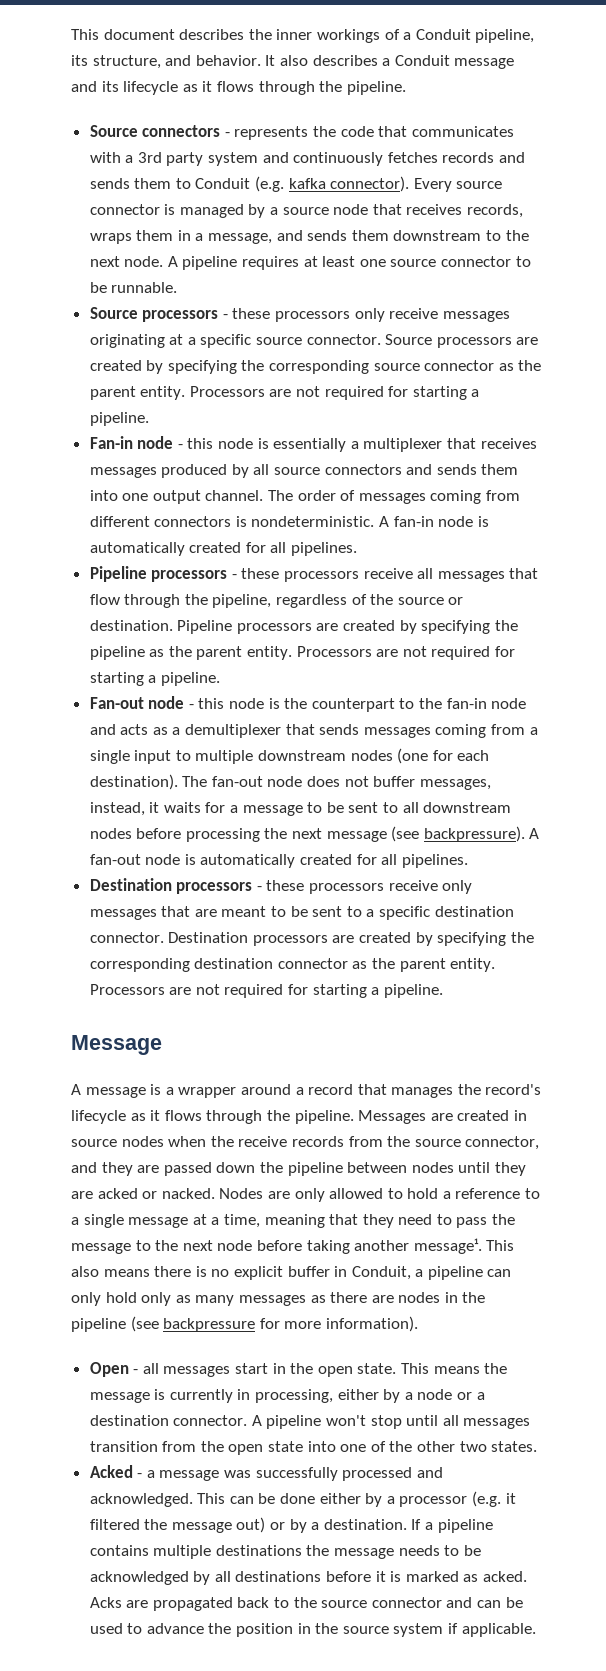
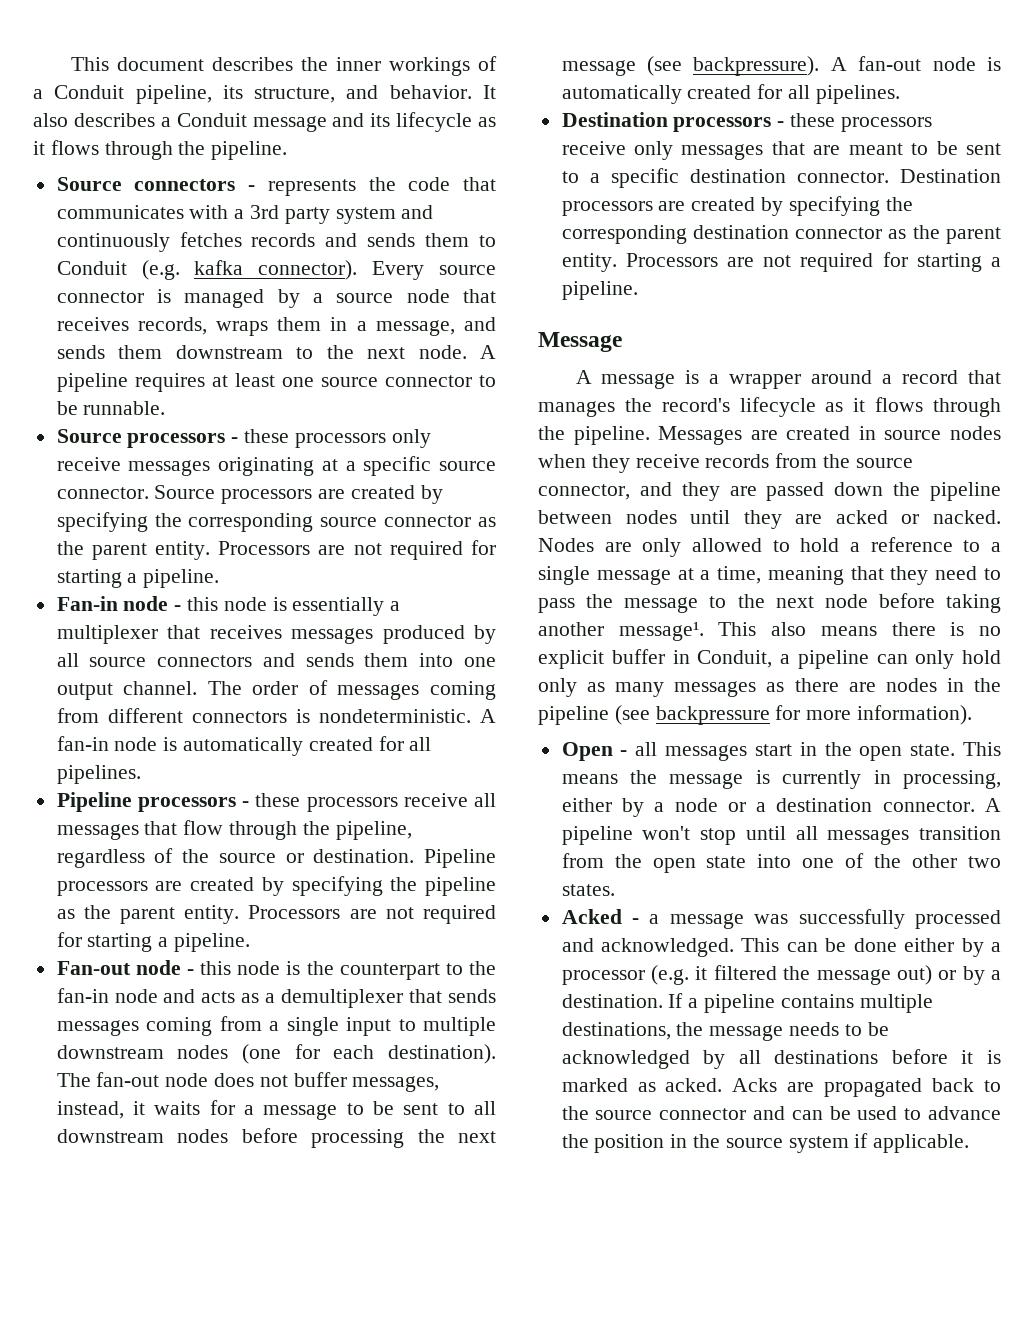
[210,1136,234,1147] the -> [591,454,630,473] they
[215,1545,302,1556] destinations -> [561,1022,671,1040] destinations,

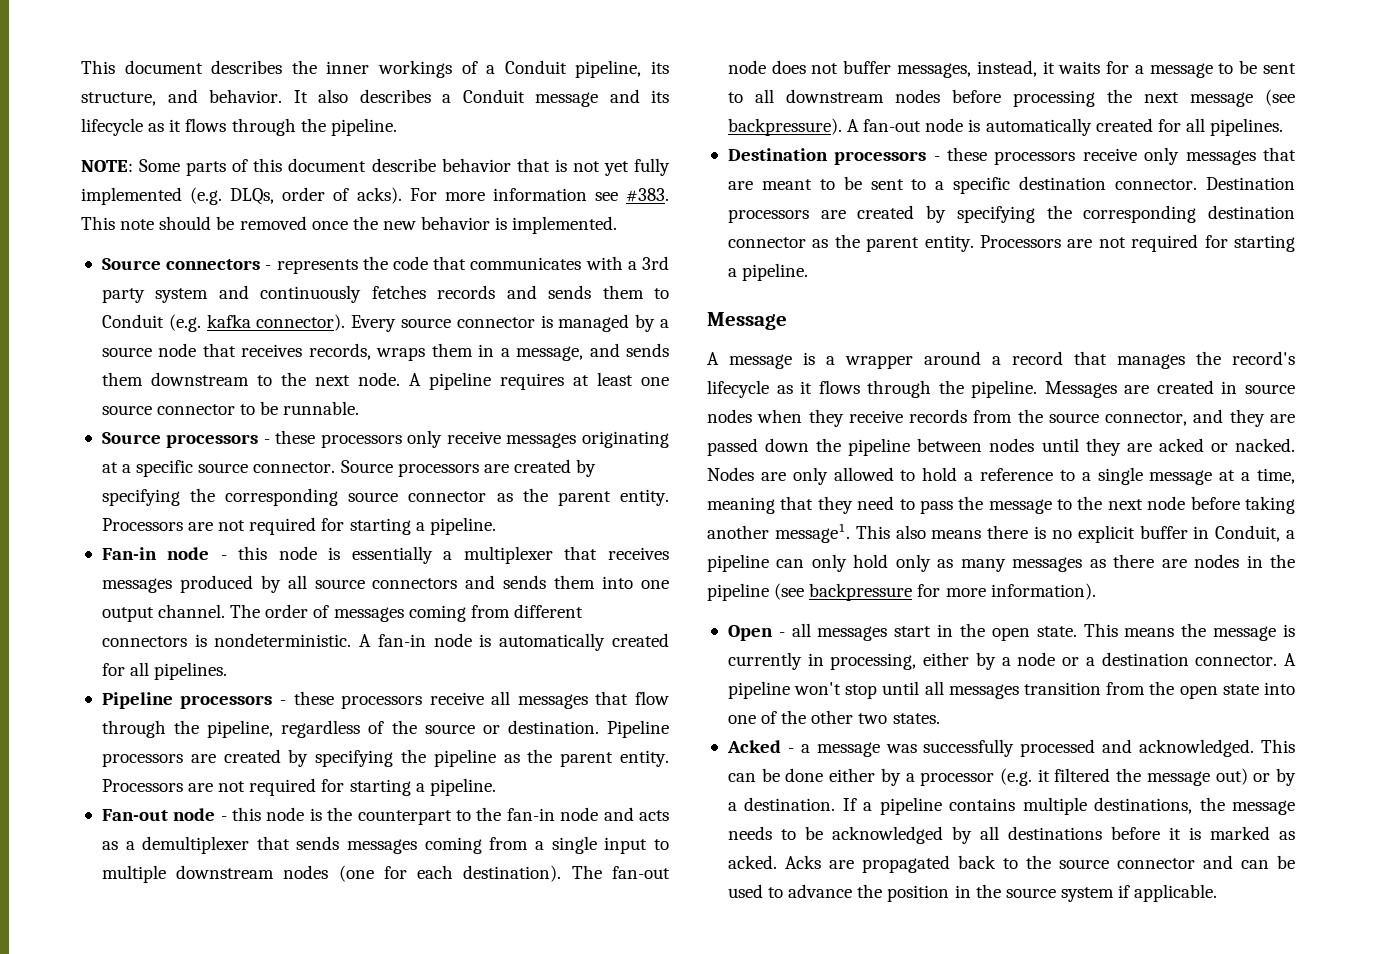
(288, 150) none -> [81,158,670,176] [81,187,670,205] [81,216,618,234] // NOTE: Some parts of this document describe behavior that is not yet fully implemented (e.g. DLQs, order of acks). For more information see #383. This note should be removed once the new behavior is implemented.

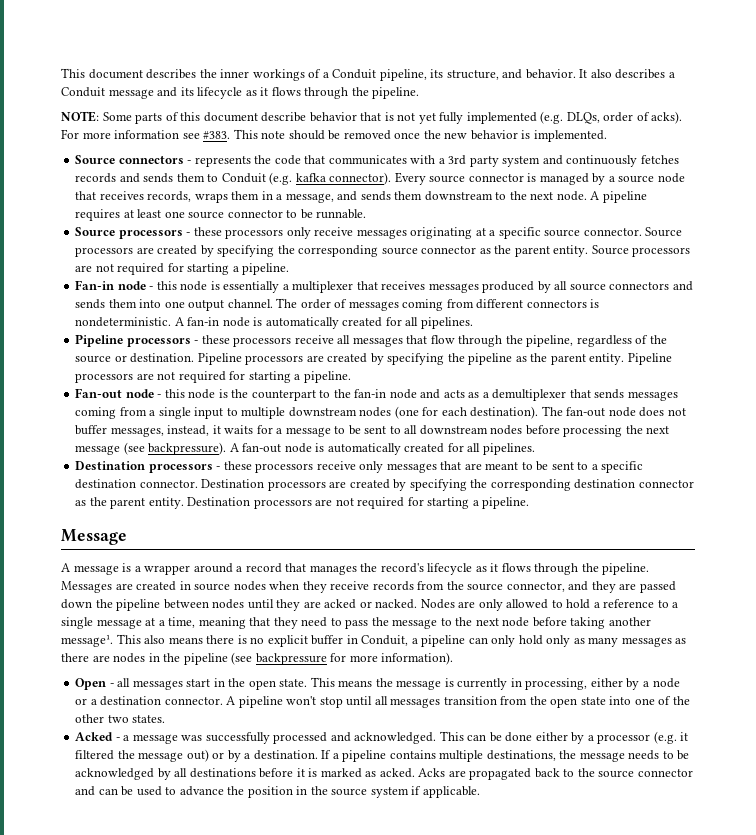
[101,518,183,531] Processors -> [591,245,691,257] Source processors
[101,779,183,792] Processors -> [627,353,672,365] [75,373,134,383] Pipeline processors
[979,235,1061,248] Processors -> [187,497,312,509] Destination processors

